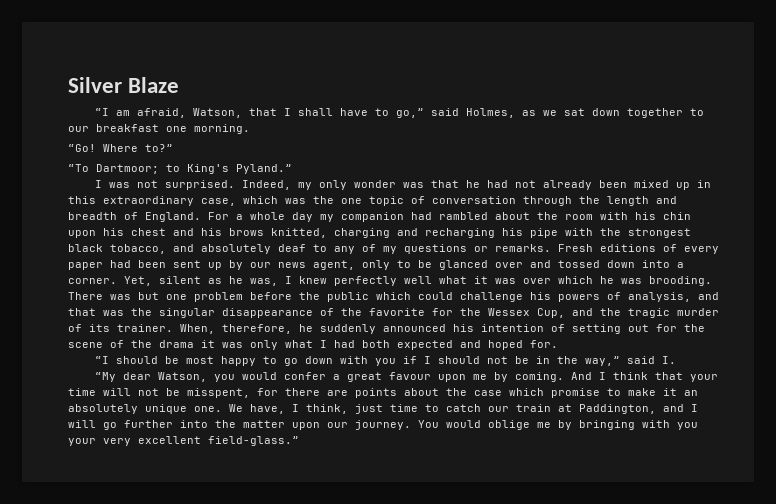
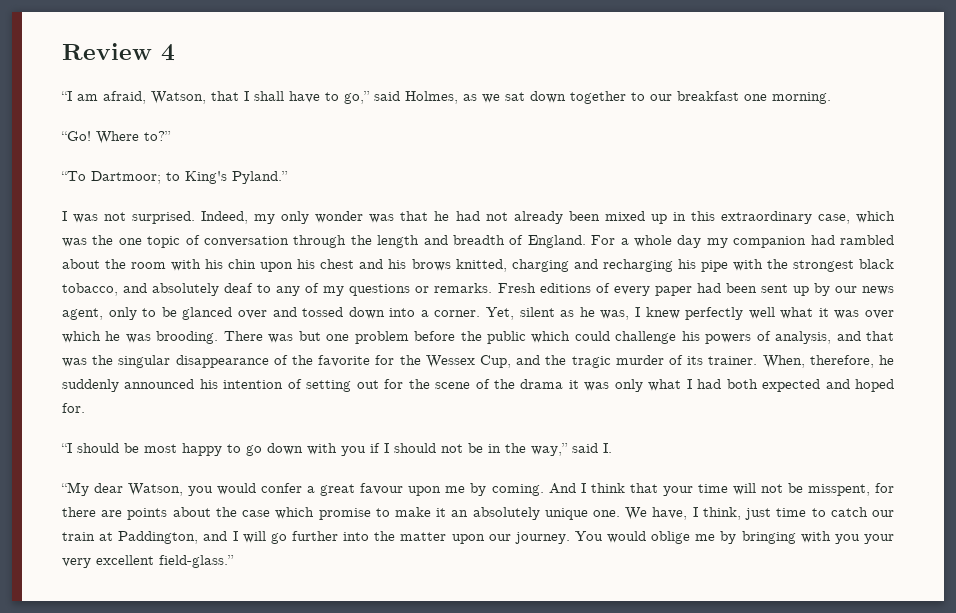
[68,77,180,93] Silver Blaze -> [62,43,175,61] Review 4

